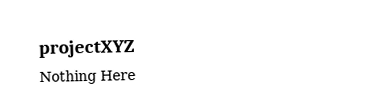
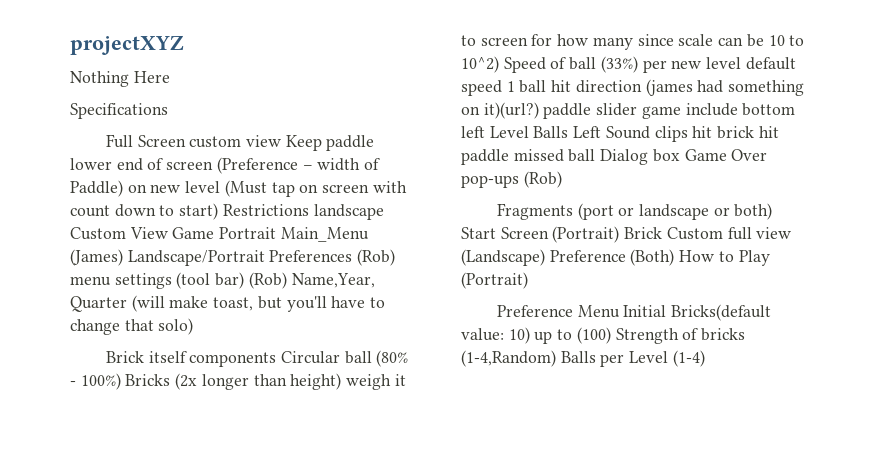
(136, 75) none -> [70,103,168,119] [105,134,375,151] [70,157,381,174] [70,180,407,197] [70,203,384,220] [70,227,369,242] [70,249,396,266] [70,272,375,289] [70,295,386,312] [70,318,194,335] [105,350,409,367] [70,373,406,390] [461,34,805,50] [461,56,796,73] [461,79,805,96] [461,102,796,119] [461,126,779,142] [461,149,768,165] [461,171,562,188] [496,203,773,220] [461,226,792,243] [461,249,770,266] [461,272,528,289] [496,304,772,321] [461,327,746,344] [461,350,705,367] // Specifications // Full Screen custom view Keep paddle lower end of screen (Preference – width of Paddle) on new level (Must tap on screen with count down to start) Restrictions landscape Custom View Game Portrait Main_Menu (James) Landscape/Portrait Preferences (Rob) menu settings (tool bar) (Rob) Name,Year, Quarter (will make toast, but you'll have to change that solo) // Brick itself components Circular ball (80% - 100%) Bricks (2x longer than height) weigh it to screen for how many since scale can be 10 to 10^2) Speed of ball (33%) per new level default speed 1 ball hit direction (james had something on it)(url?) paddle slider game include bottom left Level Balls Left Sound clips hit brick hit paddle missed ball Dialog box Game Over pop-ups (Rob) // Fragments (port or landscape or both) Start Screen (Portrait) Brick Custom full view (Landscape) Preference (Both) How to Play (Portrait) // Preference Menu Initial Bricks(default value: 10) up to (100) Strength of bricks (1-4,Random) Balls per Level (1-4)

